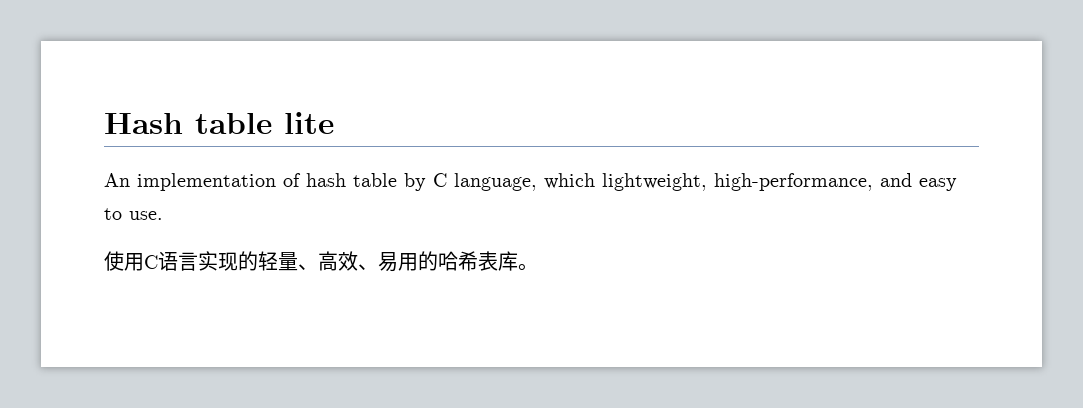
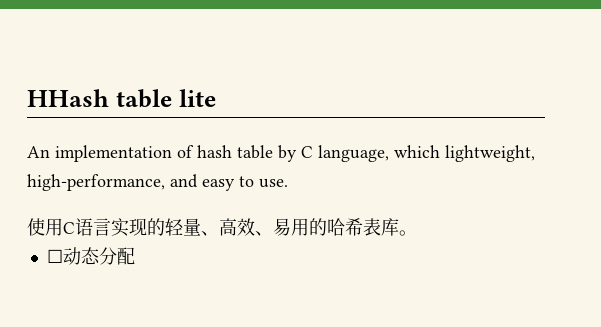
[104,113,183,134] Hash -> [27,89,109,107] HHash
(538, 267) none -> [46,247,135,265] // ☐动态分配

